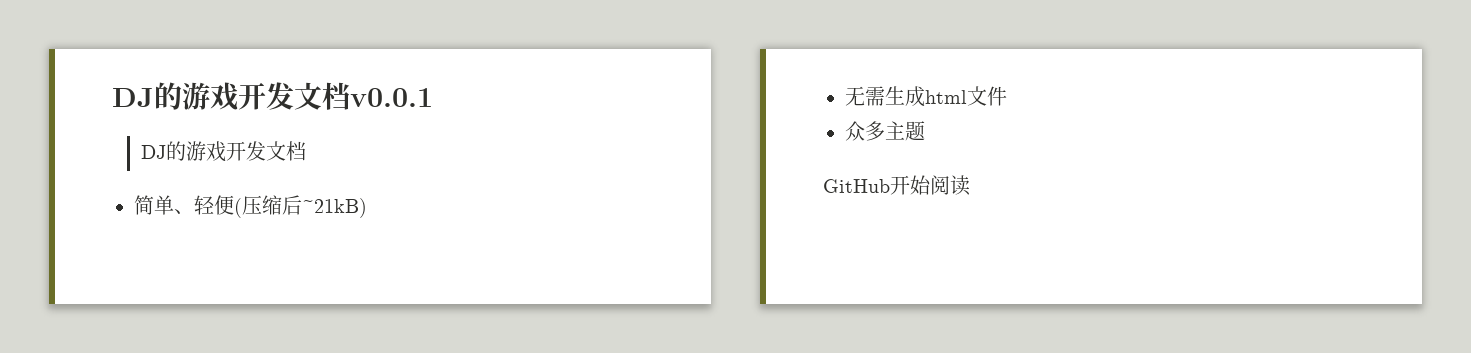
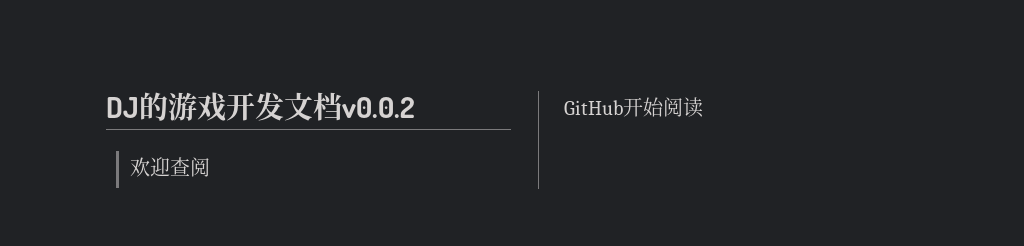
[112,82,433,111] [141,141,307,162] [134,195,367,218] [845,86,1007,107] [845,121,925,141] DJ的游戏开发文档v0.0.1 // DJ的游戏开发文档 // 简单、轻便(压缩后~21kB) // 无需生成html文件 // 众多主题 -> [106,92,415,122] [129,157,210,177] DJ的游戏开发文档v0.0.2 // 欢迎查阅

